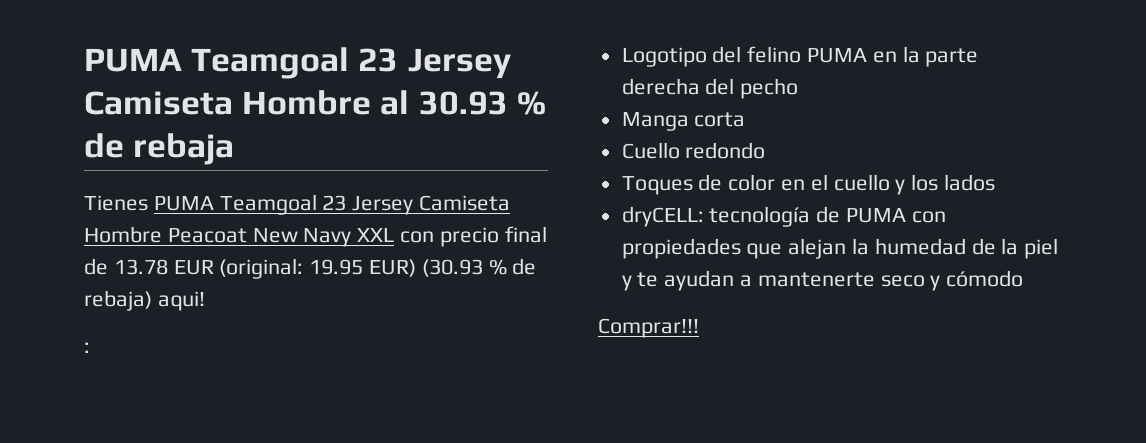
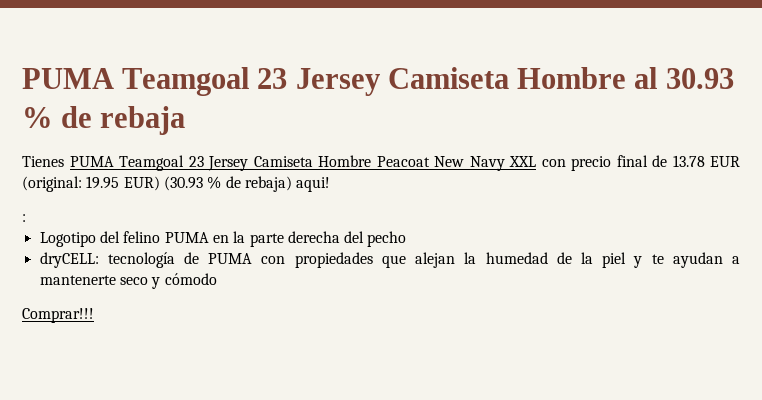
[621,112,746,131] [621,142,766,159] [621,174,996,195] // Manga corta // Cuello redondo // Toques de color en el cuello y los lados -> (407, 239) none

